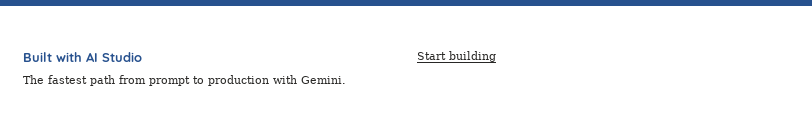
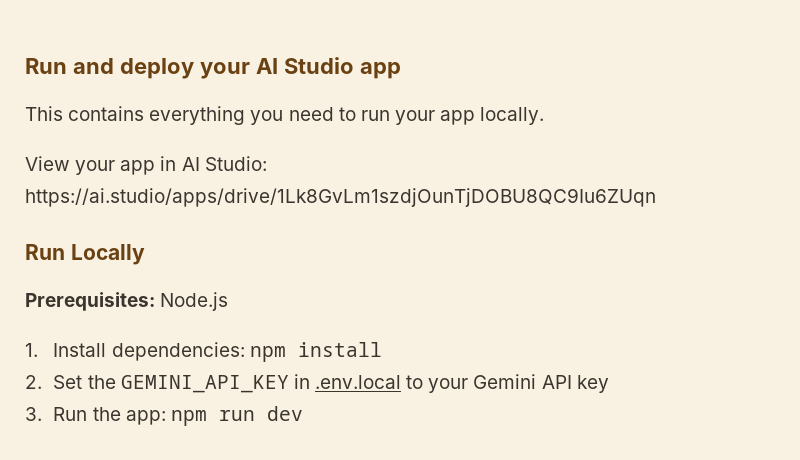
[23,52,142,62] [23,75,346,86] [417,51,496,62] Built with AI Studio // The fastest path from prompt to production with Gemini. // Start building -> [25,57,401,79] [25,106,545,125] [25,156,267,175] [25,188,656,207] [25,244,145,265] [25,292,229,311] [25,342,382,362] [25,374,609,393] [25,406,303,426] Run and deploy your AI Studio app // This contains everything you need to run your app locally. // View your app in AI Studio: https://ai.studio/apps/drive/1Lk8GvLm1szdjOunTjDOBU8QC9Iu6ZUqn // Run Locally // Prerequisites: Node.js // 1. Install dependencies: npm install // 2. Set the GEMINI_API_KEY in .env.local to your Gemini API key // 3. Run the app: npm run dev

